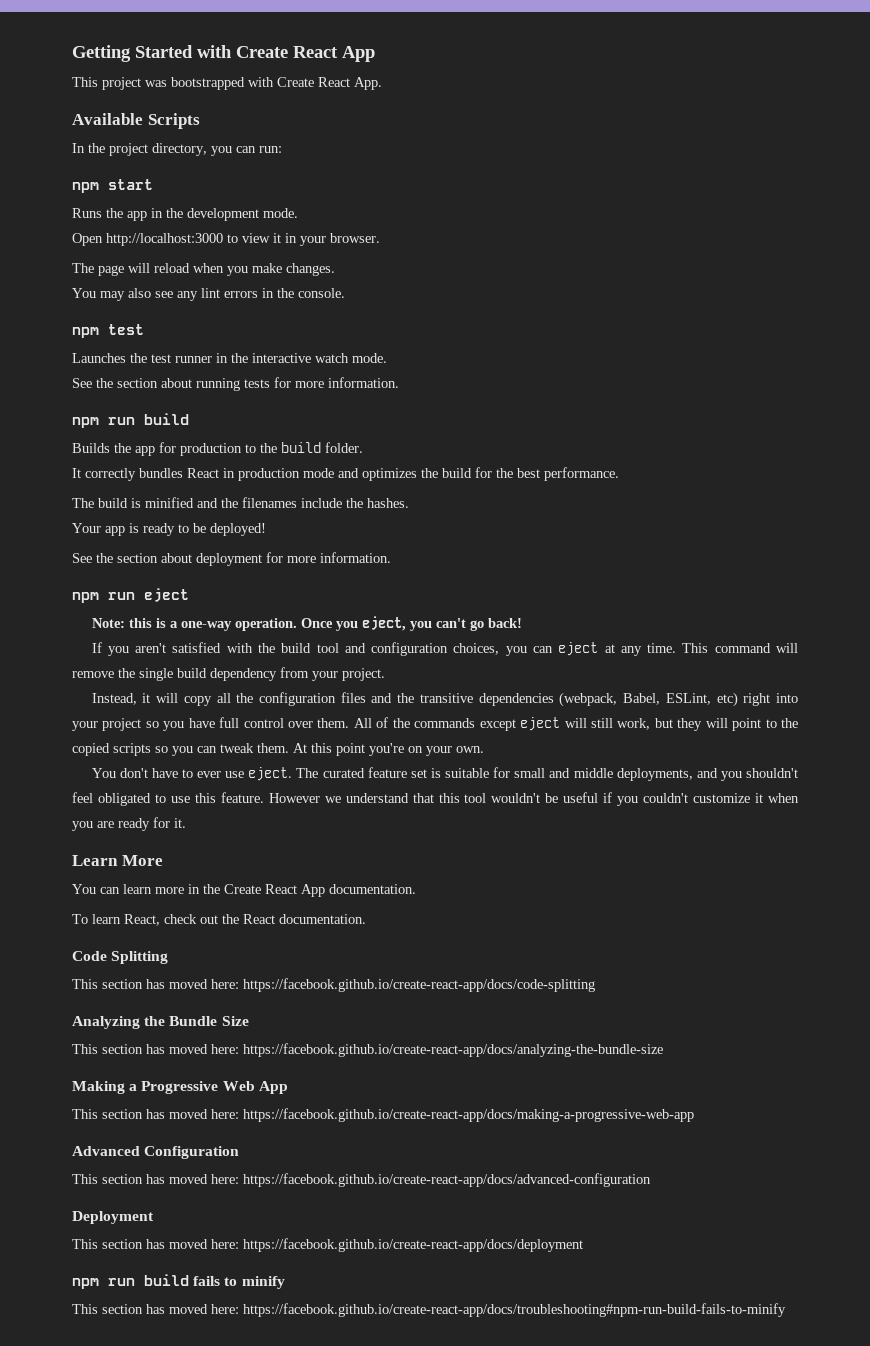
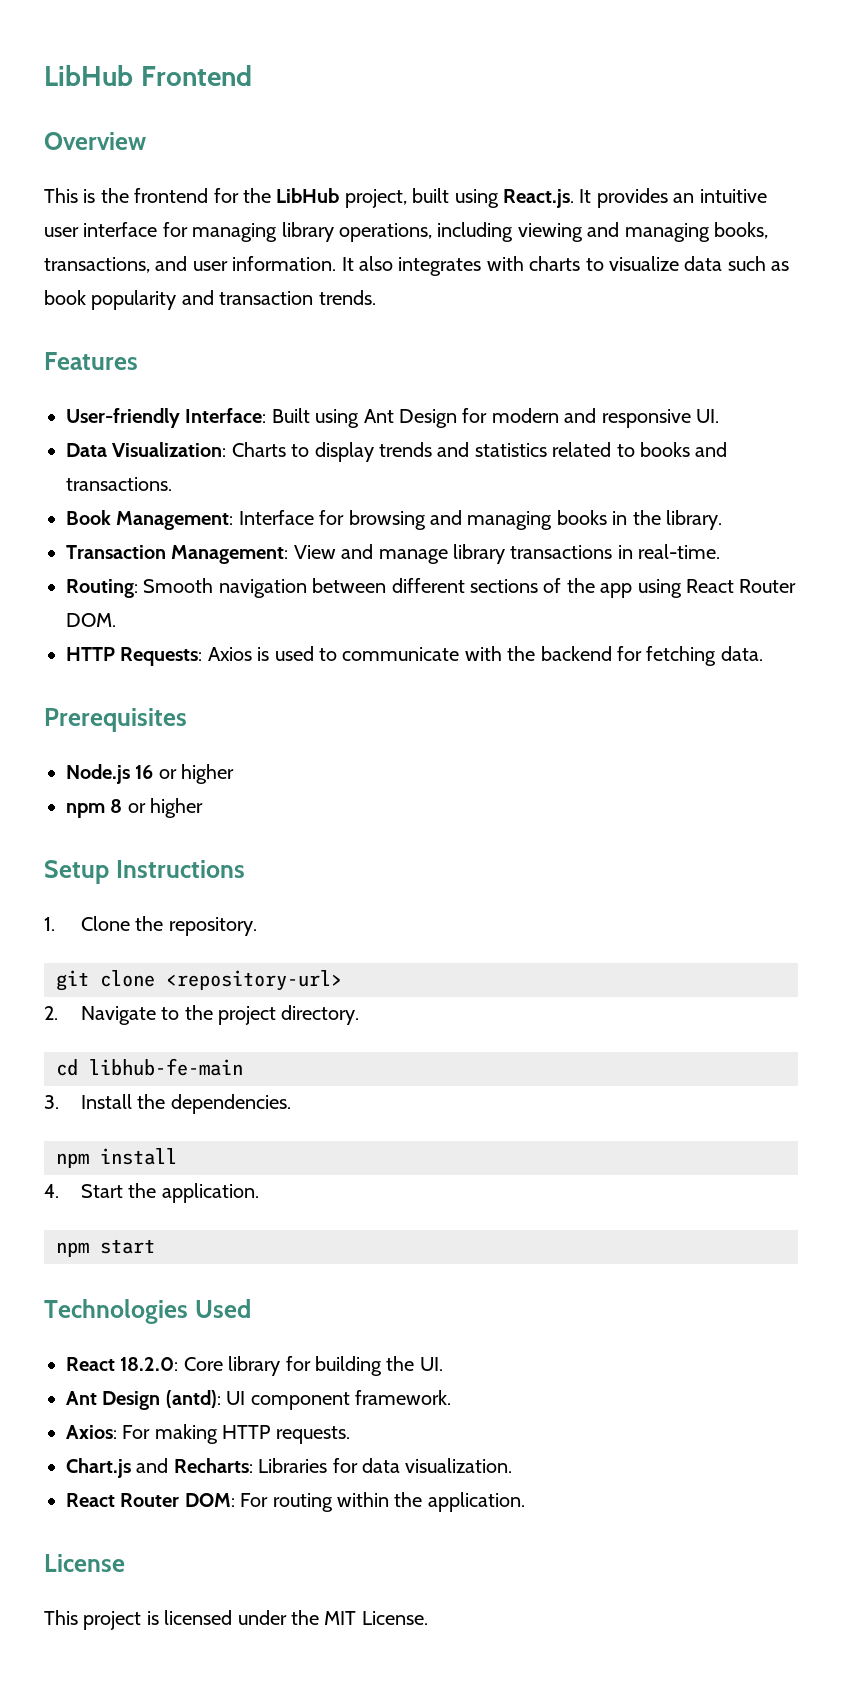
[72,45,375,62] [72,77,382,90] [72,113,200,129] [72,143,282,156] [72,179,153,193] [72,208,298,221] [72,233,380,246] [72,263,335,276] [72,288,345,301] [72,324,144,338] [72,353,387,363] [72,377,399,391] [72,413,189,428] [72,442,363,456] [72,467,619,481] [72,497,409,508] [72,523,266,536] [72,552,391,566] [72,588,189,603] [91,616,522,631] [91,642,798,656] [72,667,385,681] [91,692,798,707] [72,717,798,731] [72,743,484,756] [91,767,799,781] [72,792,800,806] [72,817,186,831] [72,855,163,866] [72,884,416,897] [72,914,366,926] [72,951,169,964] [72,978,595,992] [72,1016,249,1029] [72,1043,663,1057] [72,1081,288,1094] [72,1108,694,1122] [72,1146,240,1159] [72,1173,651,1187] [72,1211,154,1224] [72,1238,583,1252] [72,1274,285,1289] [72,1303,786,1317] Getting Started with Create React App // This project was bootstrapped with Create React App. // Available Scripts // In the project directory, you can run: // npm start // Runs the app in the development mode. // Open http://localhost:3000 to view it in your browser. // The page will reload when you make changes. // You may also see any lint errors in the console. // npm test // Launches the test runner in the interactive watch mode. // See the section about running tests for more information. // npm run build // Builds the app for production to the build folder. // It correctly bundles React in production mode and optimizes the build for the best performance. // The build is minified and the filenames include the hashes. // Your app is ready to be deployed! // See the section about deployment for more information. // npm run eject // Note: this is a one-way operation. Once you eject, you can't go back! // If you aren't satisfied with the build tool and configuration choices, you can eject at any time. This command will remove the single build dependency from your project. // Instead, it will copy all the configuration files and the transitive dependencies (webpack, Babel, ESLint, etc) right into your project so you have full control over them. All of the commands except eject will still work, but they will point to the copied scripts so you can tweak them. At this point you're on your own. // You don't have to ever use eject. The curated feature set is suitable for small and middle deployments, and you shouldn't feel obligated to use this feature. However we understand that this tool wouldn't be useful if you couldn't customize it when you are ready for it. // Learn More // You can learn more in the Create React App documentation. // To learn React, check out the React documentation. // Code Splitting // This section has moved here: https://facebook.github.io/create-react-app/docs/code-splitting // Analyzing the Bundle Size // This section has moved here: https://facebook.github.io/create-react-app/docs/analyzing-the-bundle-size // Making a Progressive Web App // This section has moved here: https://facebook.github.io/create-react-app/docs/making-a-progressive-web-app // Advanced Configuration // This section has moved here: https://facebook.github.io/create-react-app/docs/advanced-configuration // Deployment // This section has moved here: https://facebook.github.io/create-react-app/docs/deployment // npm run build fails to minify // This section has moved here: https://facebook.github.io/create-react-app/docs/troubleshooting#npm-run-build-fails-to-minify -> [44,65,252,86] [44,132,146,150] [44,188,767,208] [44,222,768,242] [44,256,790,276] [44,290,376,310] [44,352,138,370] [66,408,719,428] [66,442,728,462] [66,477,172,491] [66,510,722,530] [66,544,721,564] [66,578,797,598] [66,613,116,627] [66,646,763,666] [44,708,187,732] [66,764,235,784] [66,798,204,818] [44,860,245,884] [44,916,257,936] [56,970,342,991] [44,1005,360,1025] [56,1058,243,1076] [44,1094,291,1114] [56,1148,177,1168] [44,1183,259,1203] [56,1239,155,1257] [44,1299,251,1324] [66,1356,443,1376] [66,1390,451,1410] [66,1424,350,1444] [66,1458,513,1478] [66,1492,525,1512] [44,1554,125,1572] [44,1610,428,1630] LibHub Frontend // Overview // This is the frontend for the LibHub project, built using React.js. It provides an intuitive user interface for managing library operations, including viewing and managing books, transactions, and user information. It also integrates with charts to visualize data such as book popularity and transaction trends. // Features // User-friendly Interface: Built using Ant Design for modern and responsive UI. // Data Visualization: Charts to display trends and statistics related to books and transactions. // Book Management: Interface for browsing and managing books in the library. // Transaction Management: View and manage library transactions in real-time. // Routing: Smooth navigation between different sections of the app using React Router DOM. // HTTP Requests: Axios is used to communicate with the backend for fetching data. // Prerequisites // Node.js 16 or higher // npm 8 or higher // Setup Instructions // 1. Clone the repository. // git clone <repository-url> // 2. Navigate to the project directory. // cd libhub-fe-main // 3. Install the dependencies. // npm install // 4. Start the application. // npm start // Technologies Used // React 18.2.0: Core library for building the UI. // Ant Design (antd): UI component framework. // Axios: For making HTTP requests. // Chart.js and Recharts: Libraries for data visualization. // React Router DOM: For routing within the application. // License // This project is licensed under the MIT License.

